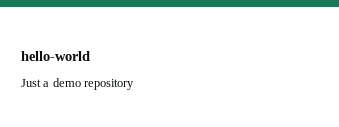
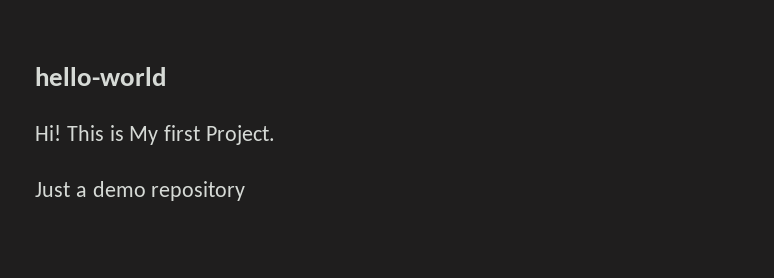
(90, 56) none -> [35,125,276,145] // Hi! This is My first Project.

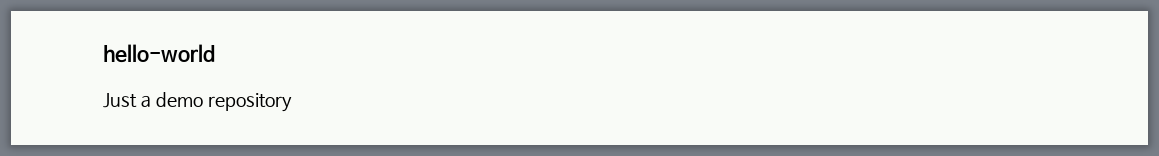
[35,125,276,145] // Hi! This is My first Project. -> (215, 53) none

